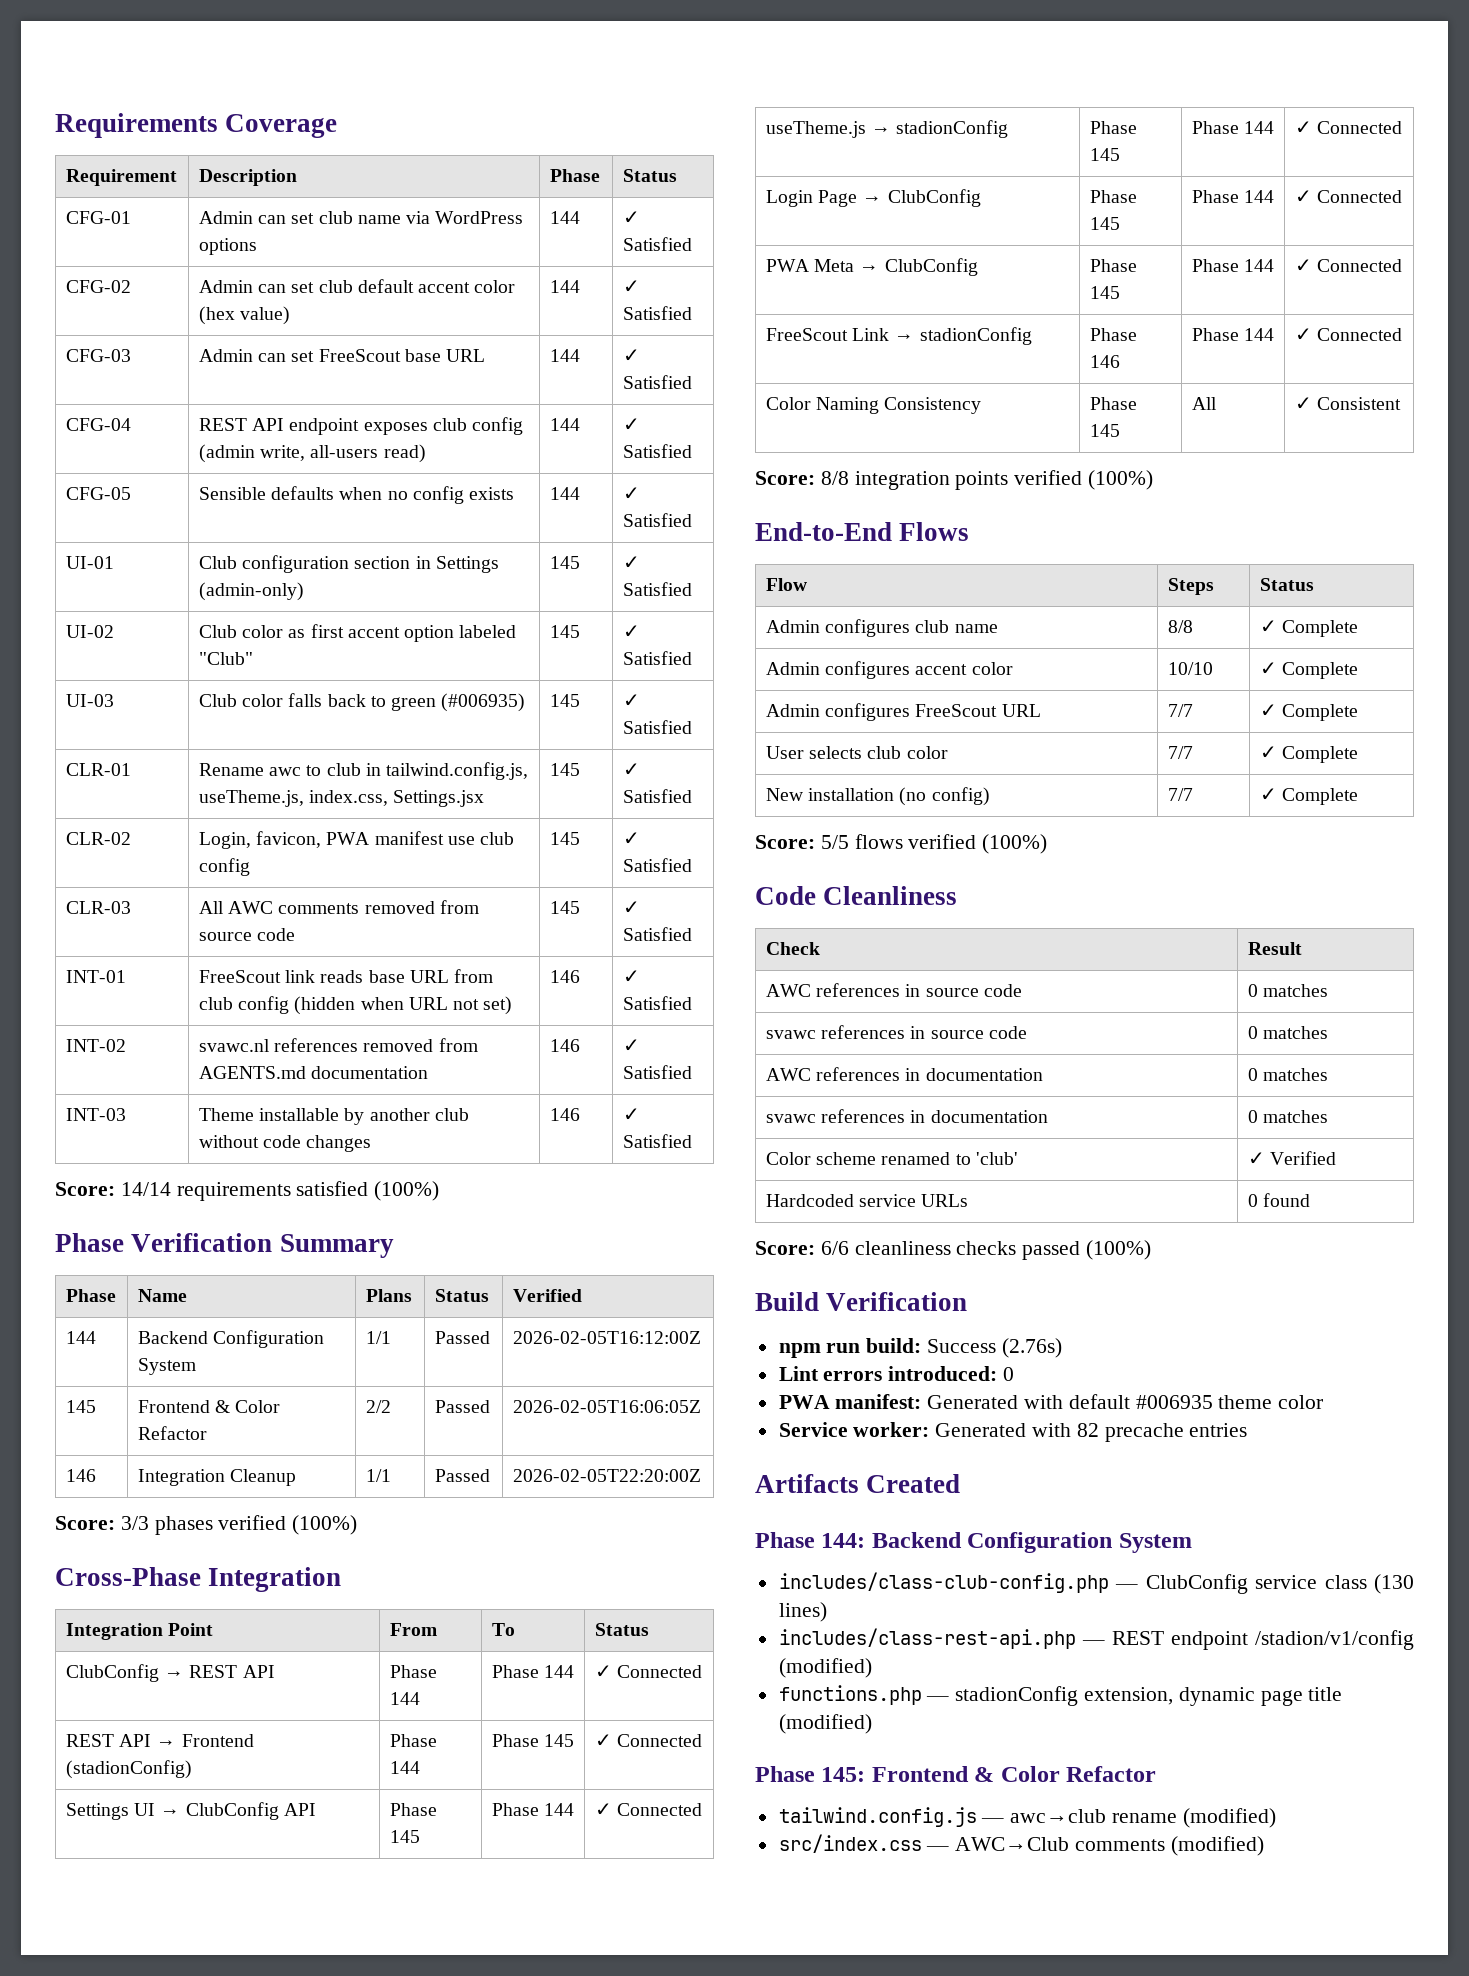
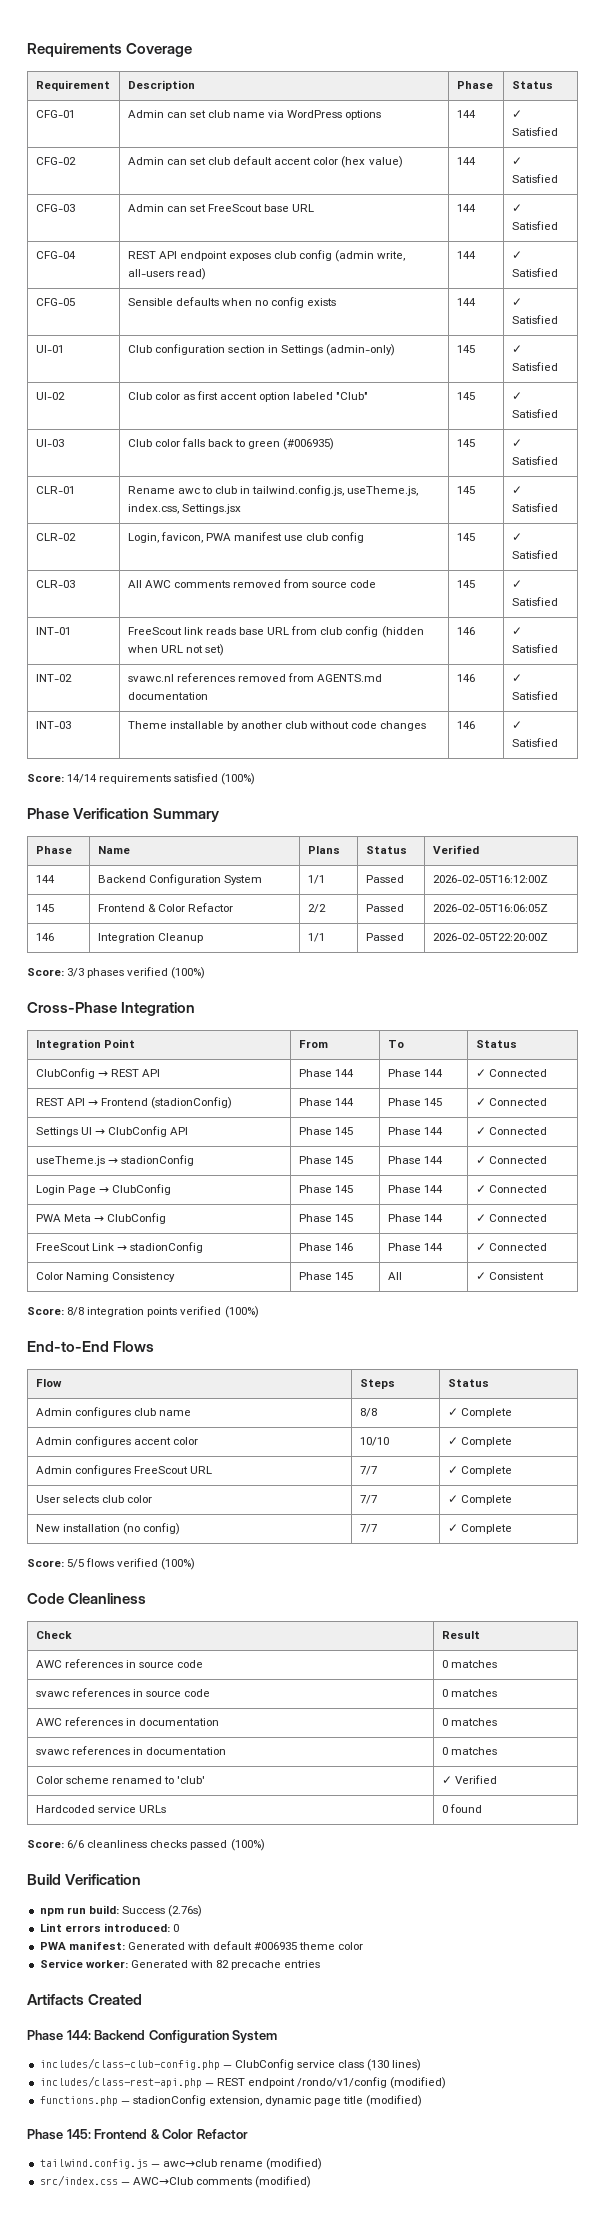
[1255,1630,1414,1650] /stadion/v1/config -> [297,2077,388,2088] /rondo/v1/config

